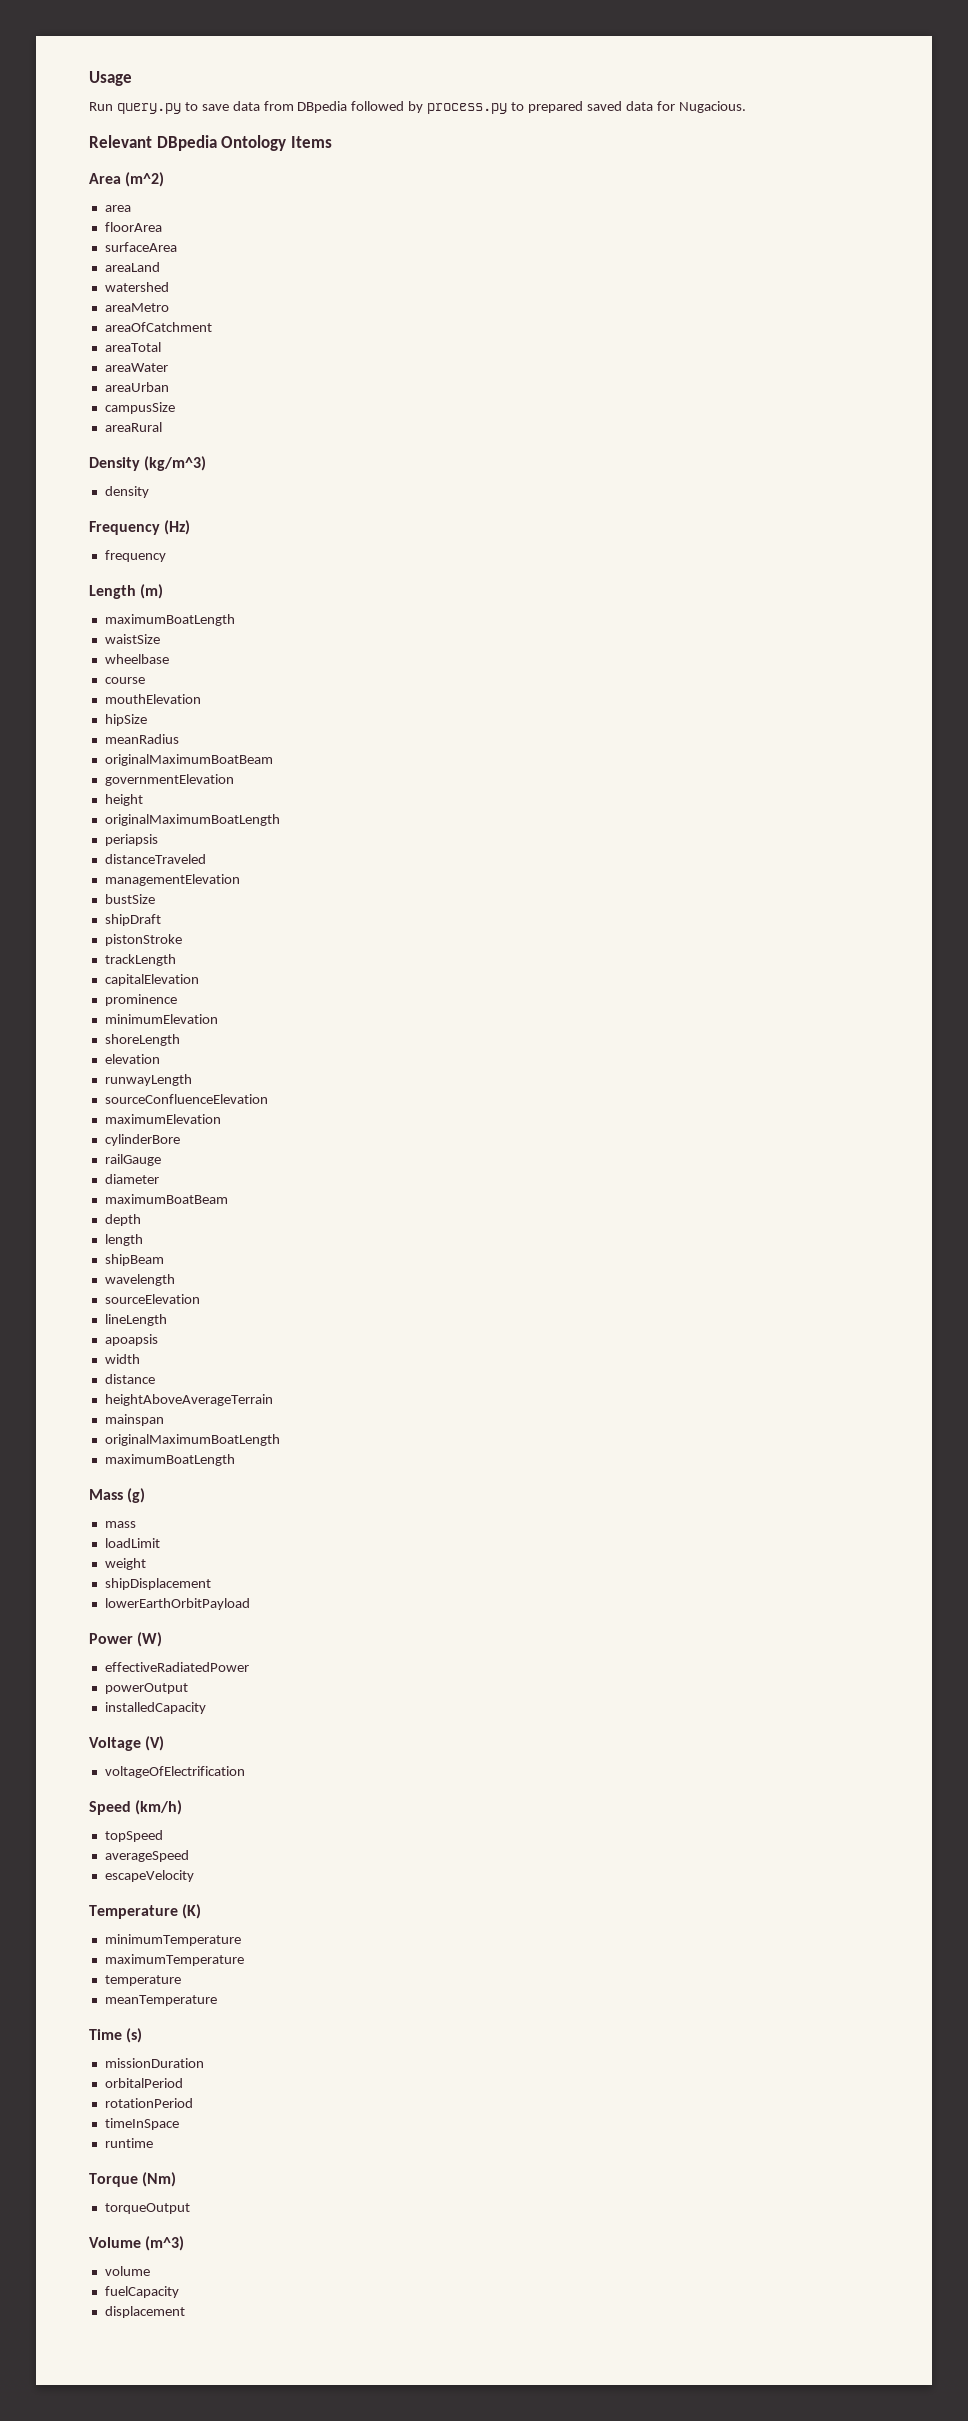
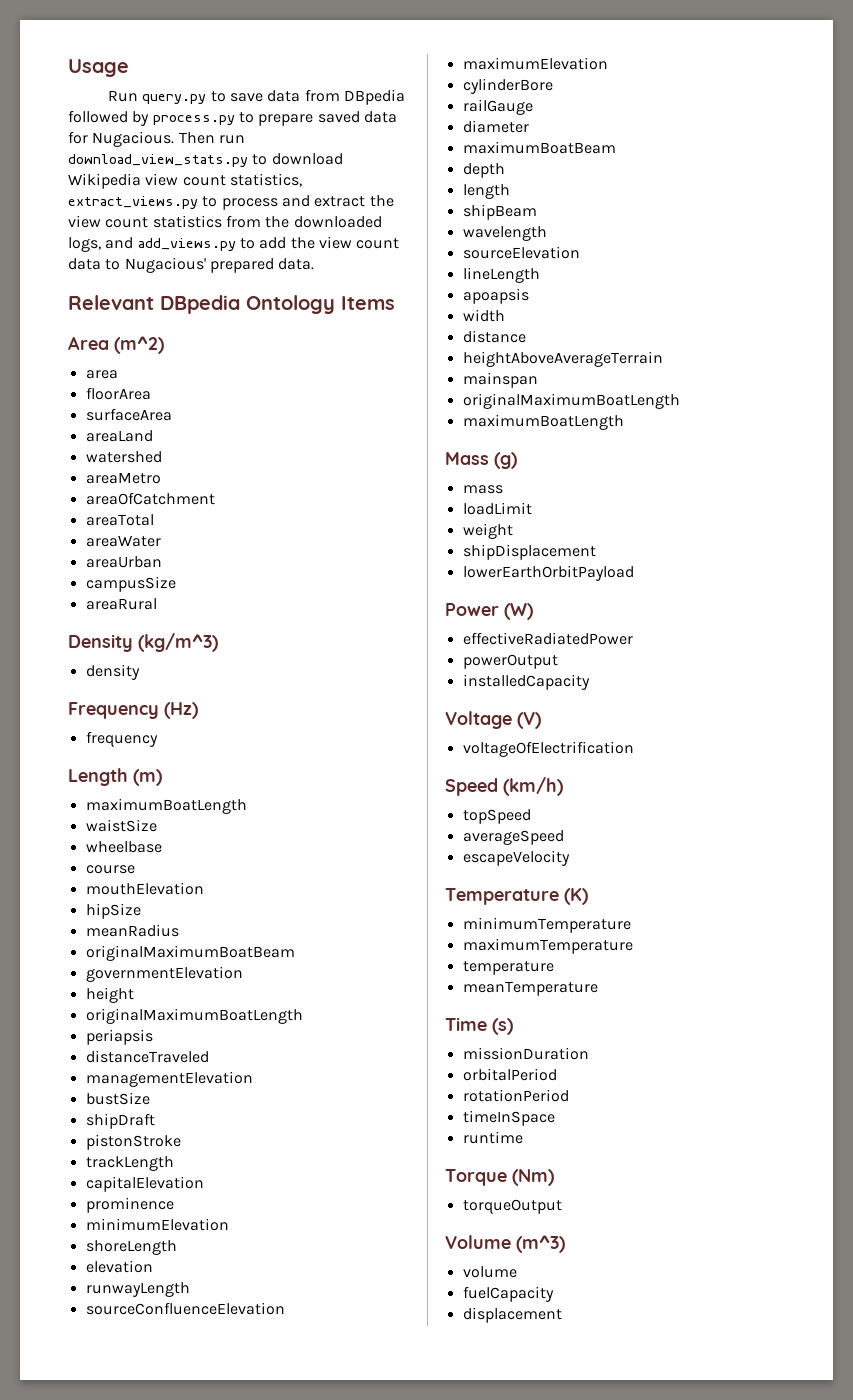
[528,101,584,113] prepared -> [258,114,314,126] prepare
(746, 107) none -> [178,132,245,144] [68,153,343,167] [68,173,302,189] [68,195,394,210] [68,215,382,228] [68,236,400,252] [68,257,315,273] Then run download_view_stats.py to download Wikipedia view count statistics, extract_views.py to process and extract the view count statistics from the downloaded logs, and add_views.py to add the view count data to Nugacious' prepared data.

